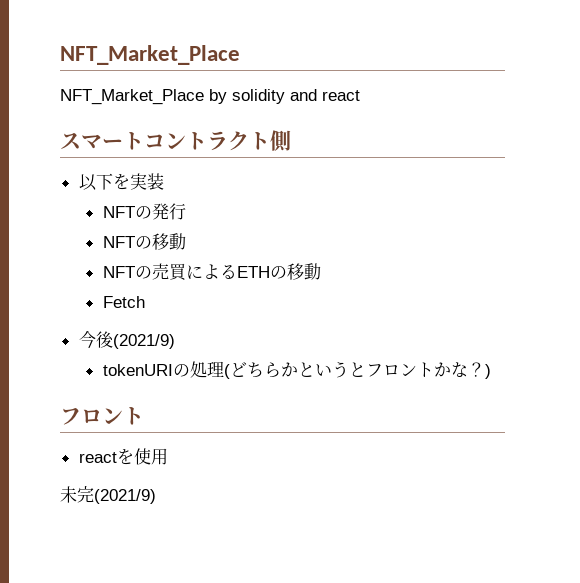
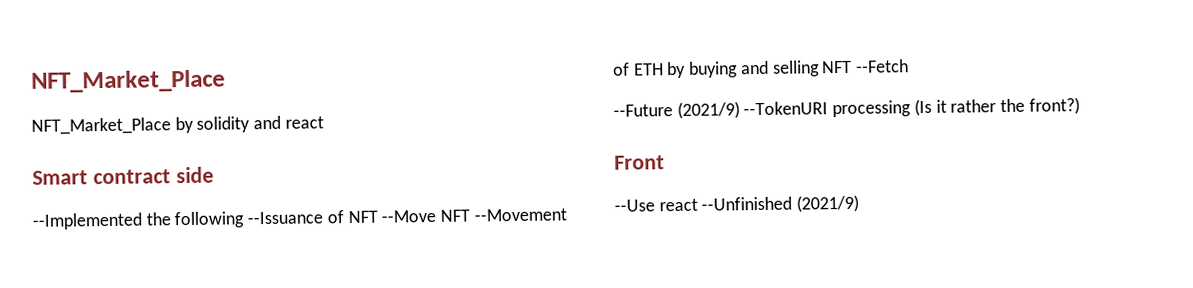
[60,130,291,152] [78,173,164,191] [102,203,186,220] [102,233,186,250] [102,263,321,281] [102,296,145,308] [78,330,175,349] [102,361,491,379] [60,407,144,425] [78,448,168,465] [60,486,94,503] スマートコントラクト側 // 以下を実装 // NFTの発行 // NFTの移動 // NFTの売買によるETHの移動 // Fetch // 今後(2021/9) // tokenURIの処理(どちらかというとフロントかな？) // フロント // reactを使用 // 未完 -> [32,166,214,185] [32,208,567,230] [613,59,910,79] [613,97,1080,120] [614,155,665,170] [614,196,793,212] Smart contract side // --Implemented the following --Issuance of NFT --Move NFT --Movement of ETH by buying and selling NFT --Fetch // --Future (2021/9) --TokenURI processing (Is it rather the front?) // Front // --Use react --Unfinished

